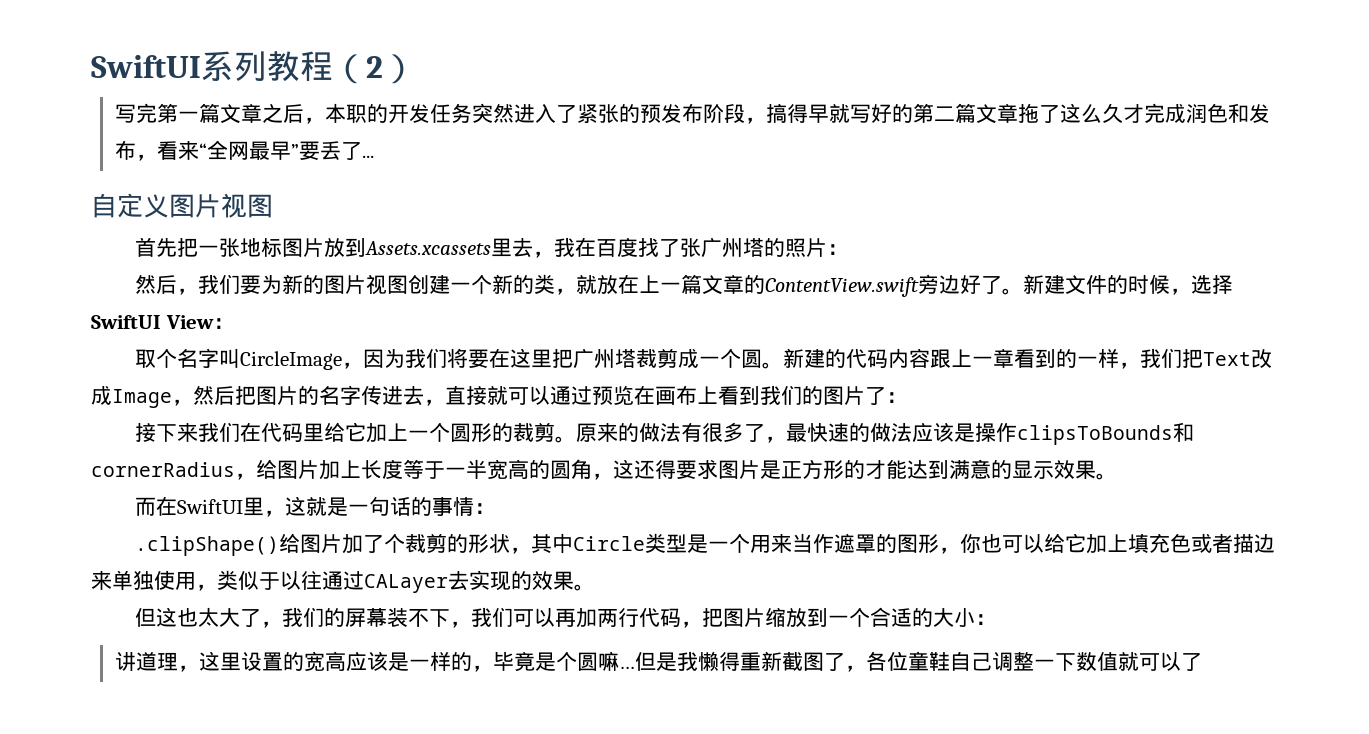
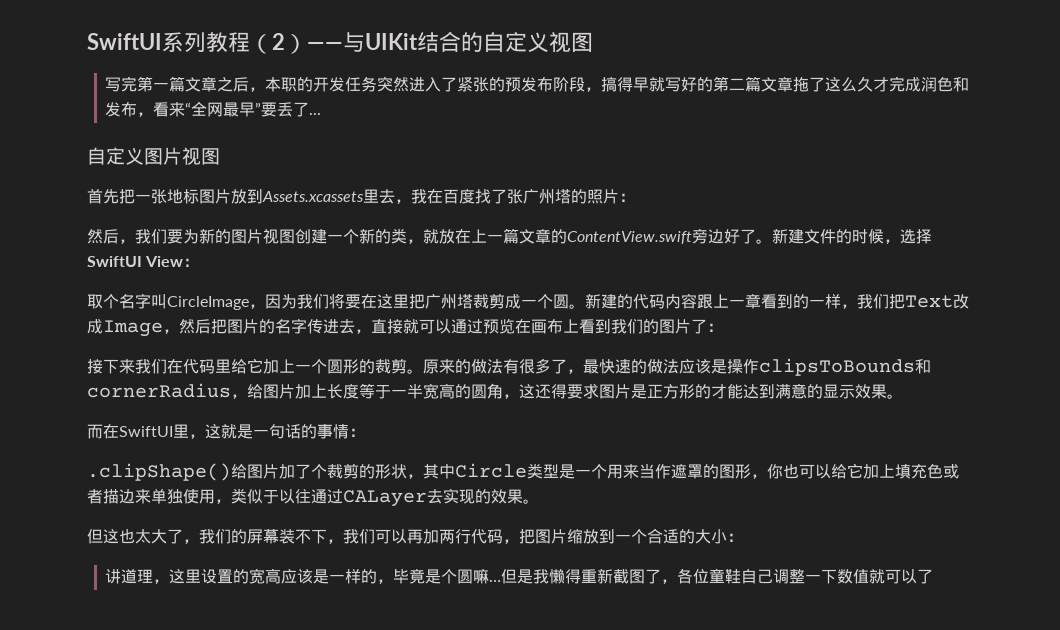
(416, 69) none -> [307,31,593,53] ——与UIKit结合的自定义视图

